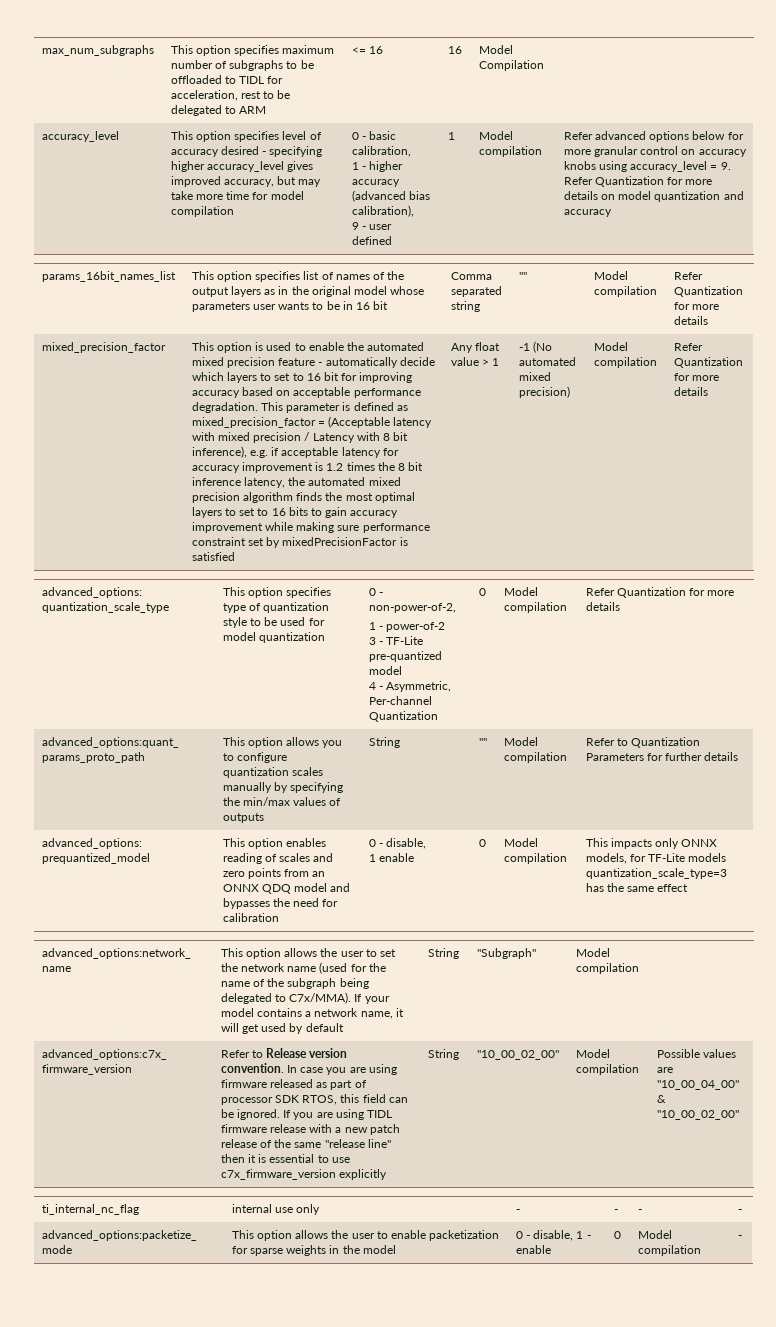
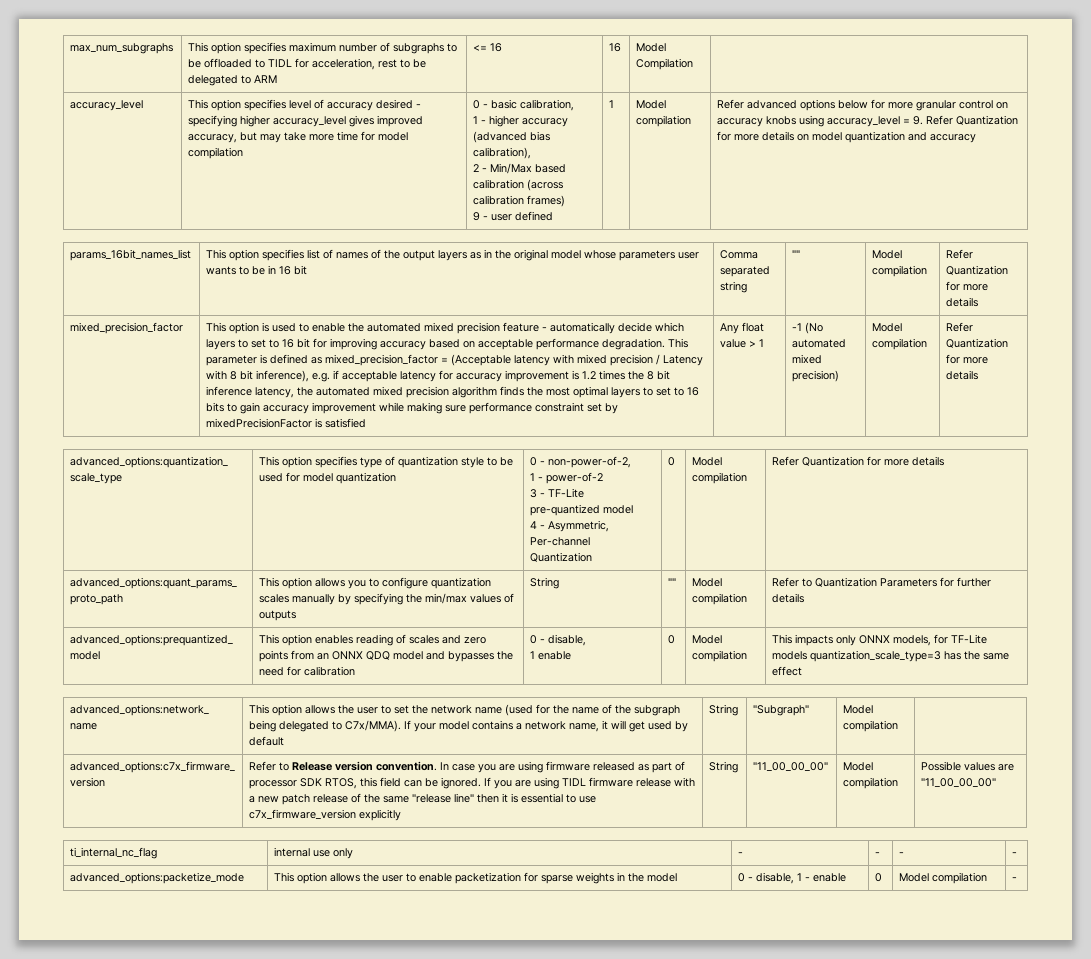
(415, 211) none -> [473,163,567,174] [473,179,564,191] [473,195,566,207] // 2 - Min/Max based calibration (across calibration frames)
[477,1050,560,1060] "10_00_02_00" -> [753,762,829,771] "11_00_00_00"
[657,1080,740,1090] [657,1095,667,1103] [657,1110,740,1120] "10_00_04_00" & "10_00_02_00" -> [921,778,997,787] "11_00_00_00"

